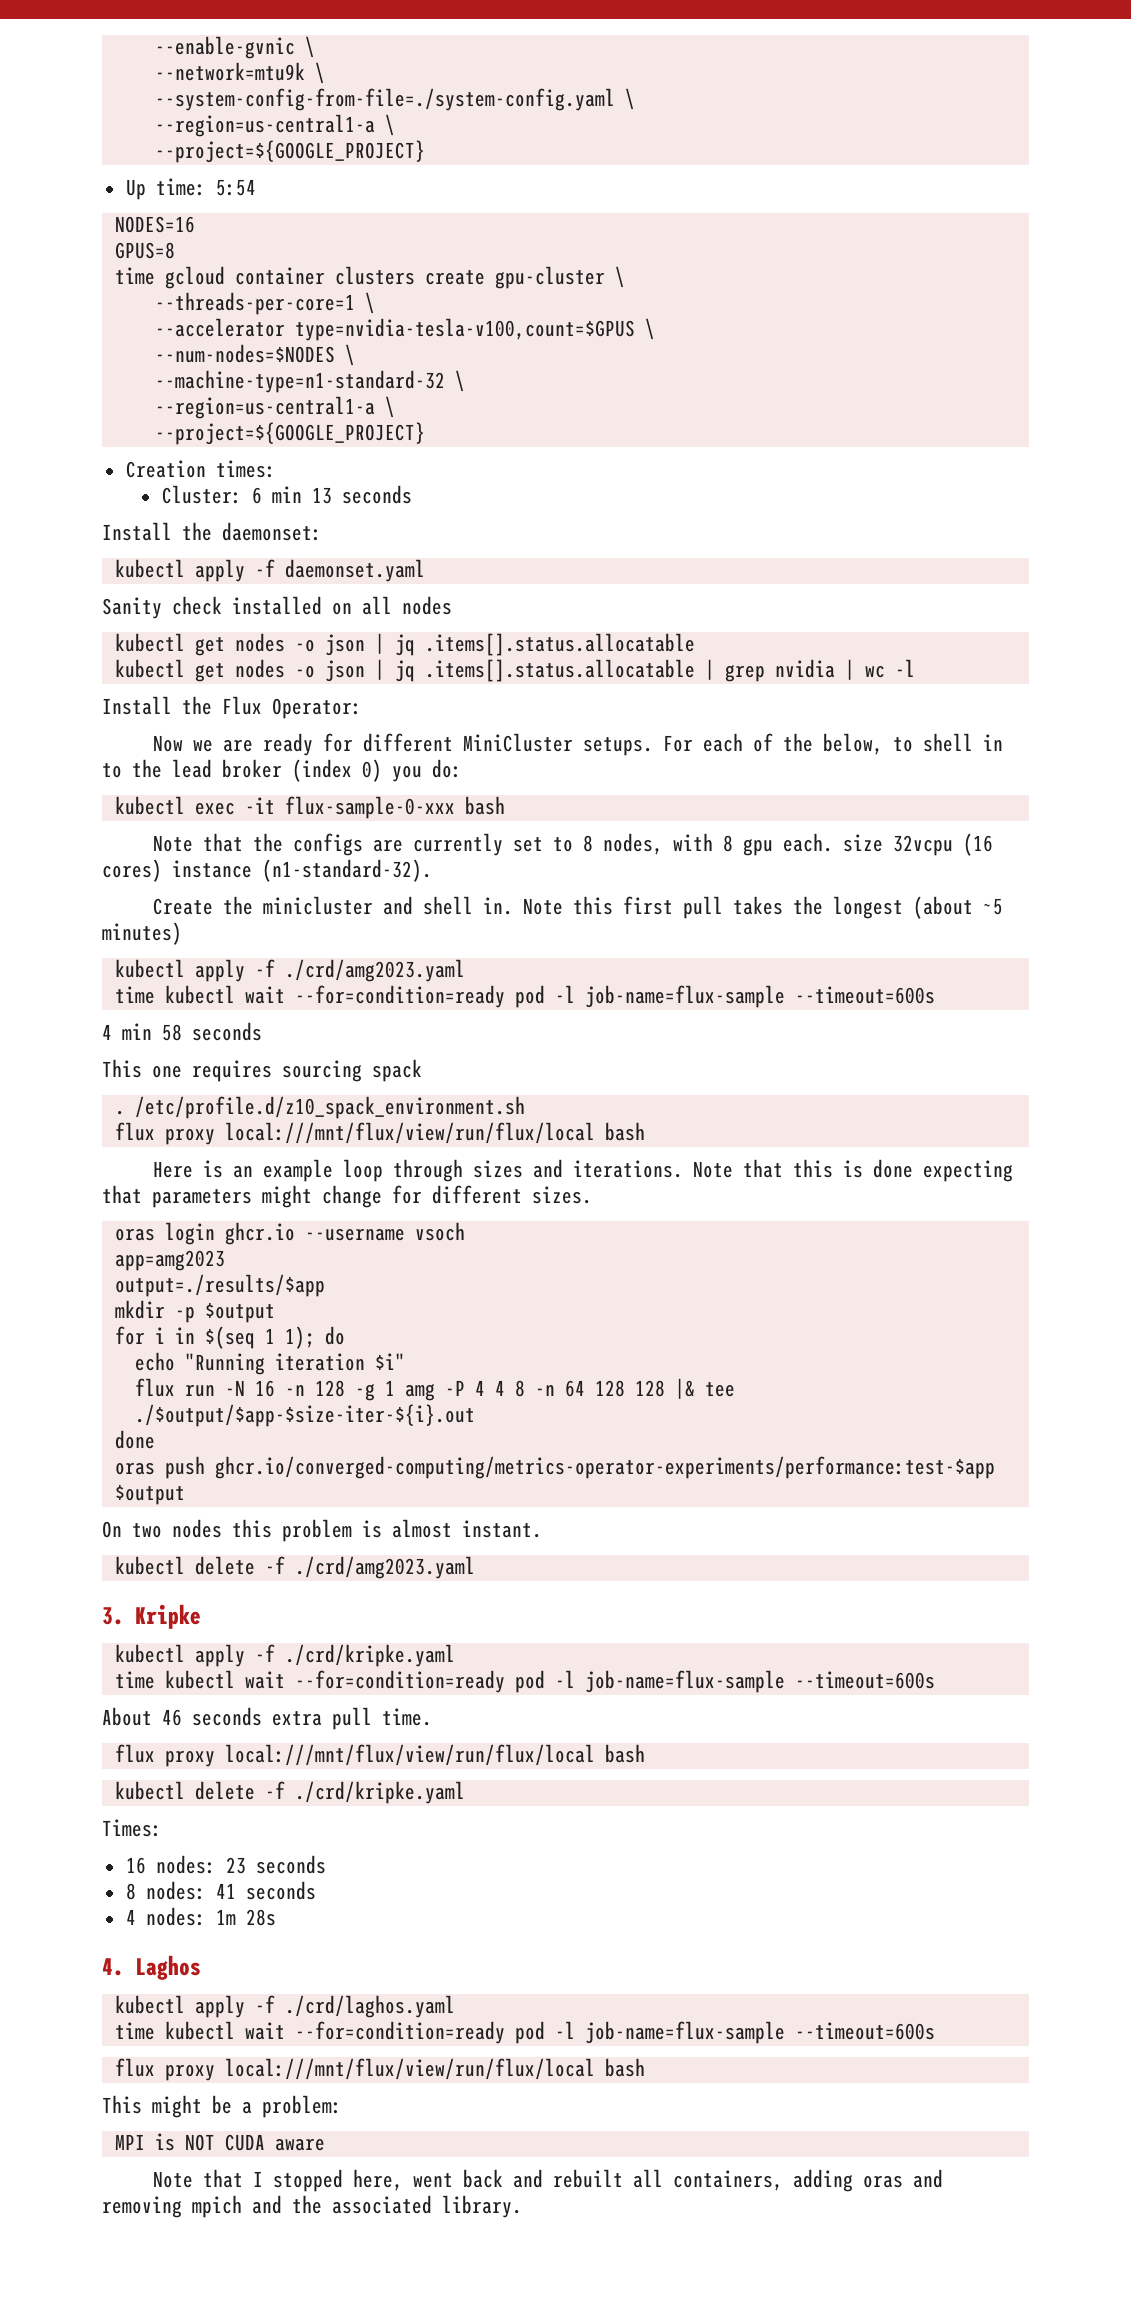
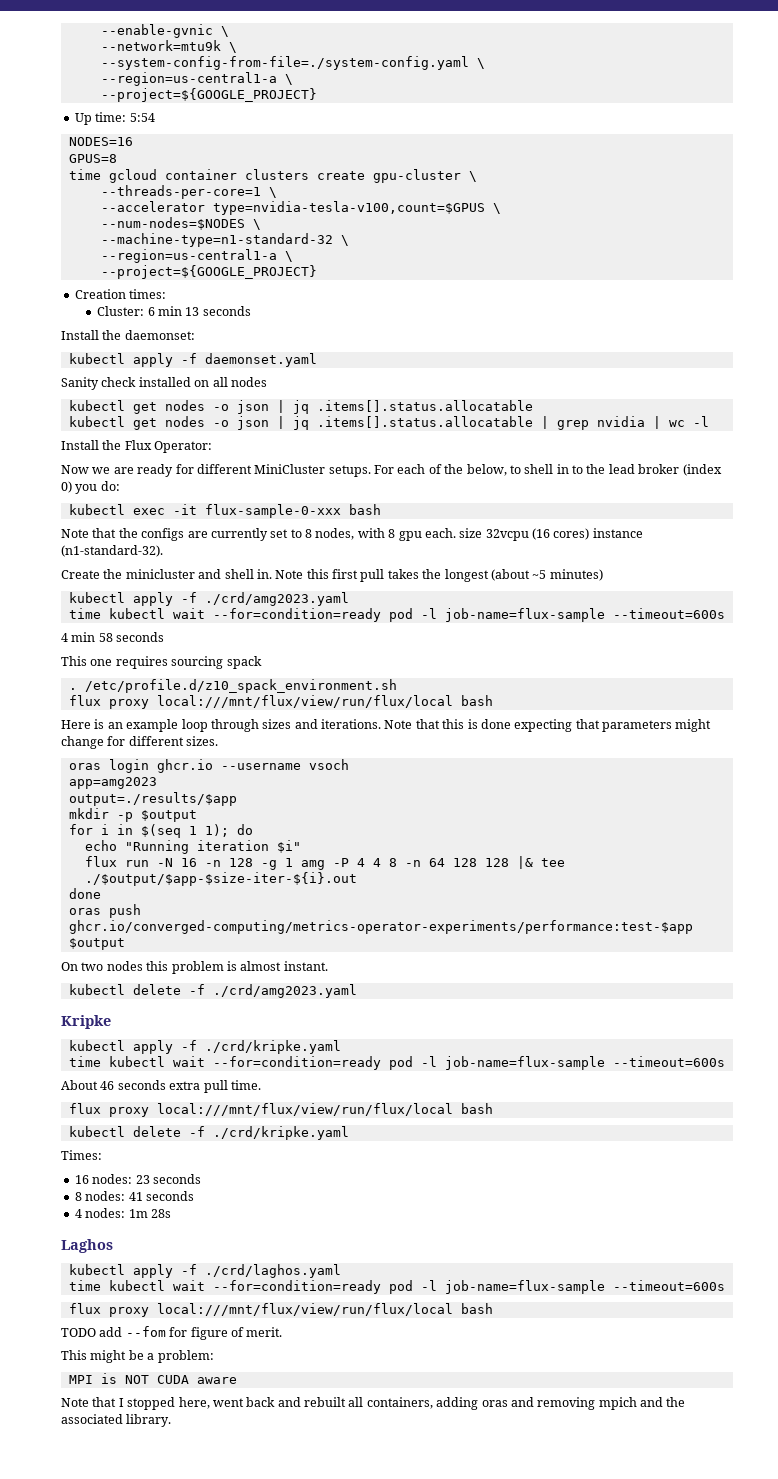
[102,1607,124,1625] 3. -> (357, 991) none
[102,1958,124,1976] 4. -> (171, 1213) none
(645, 2067) none -> [61,1326,283,1340] // TODO add --fom for figure of merit.

